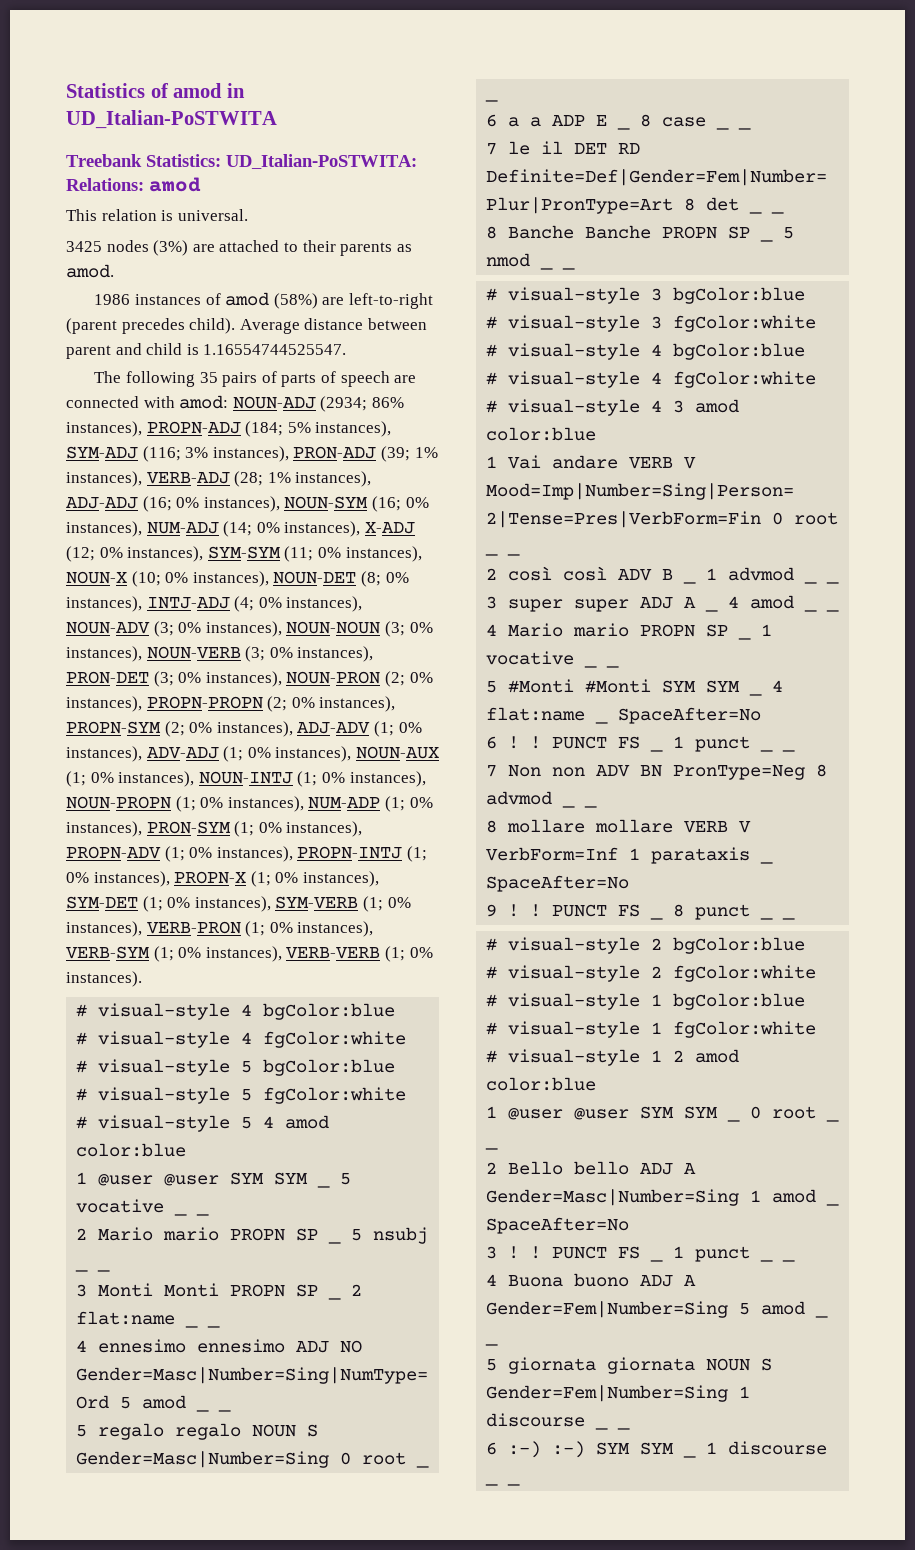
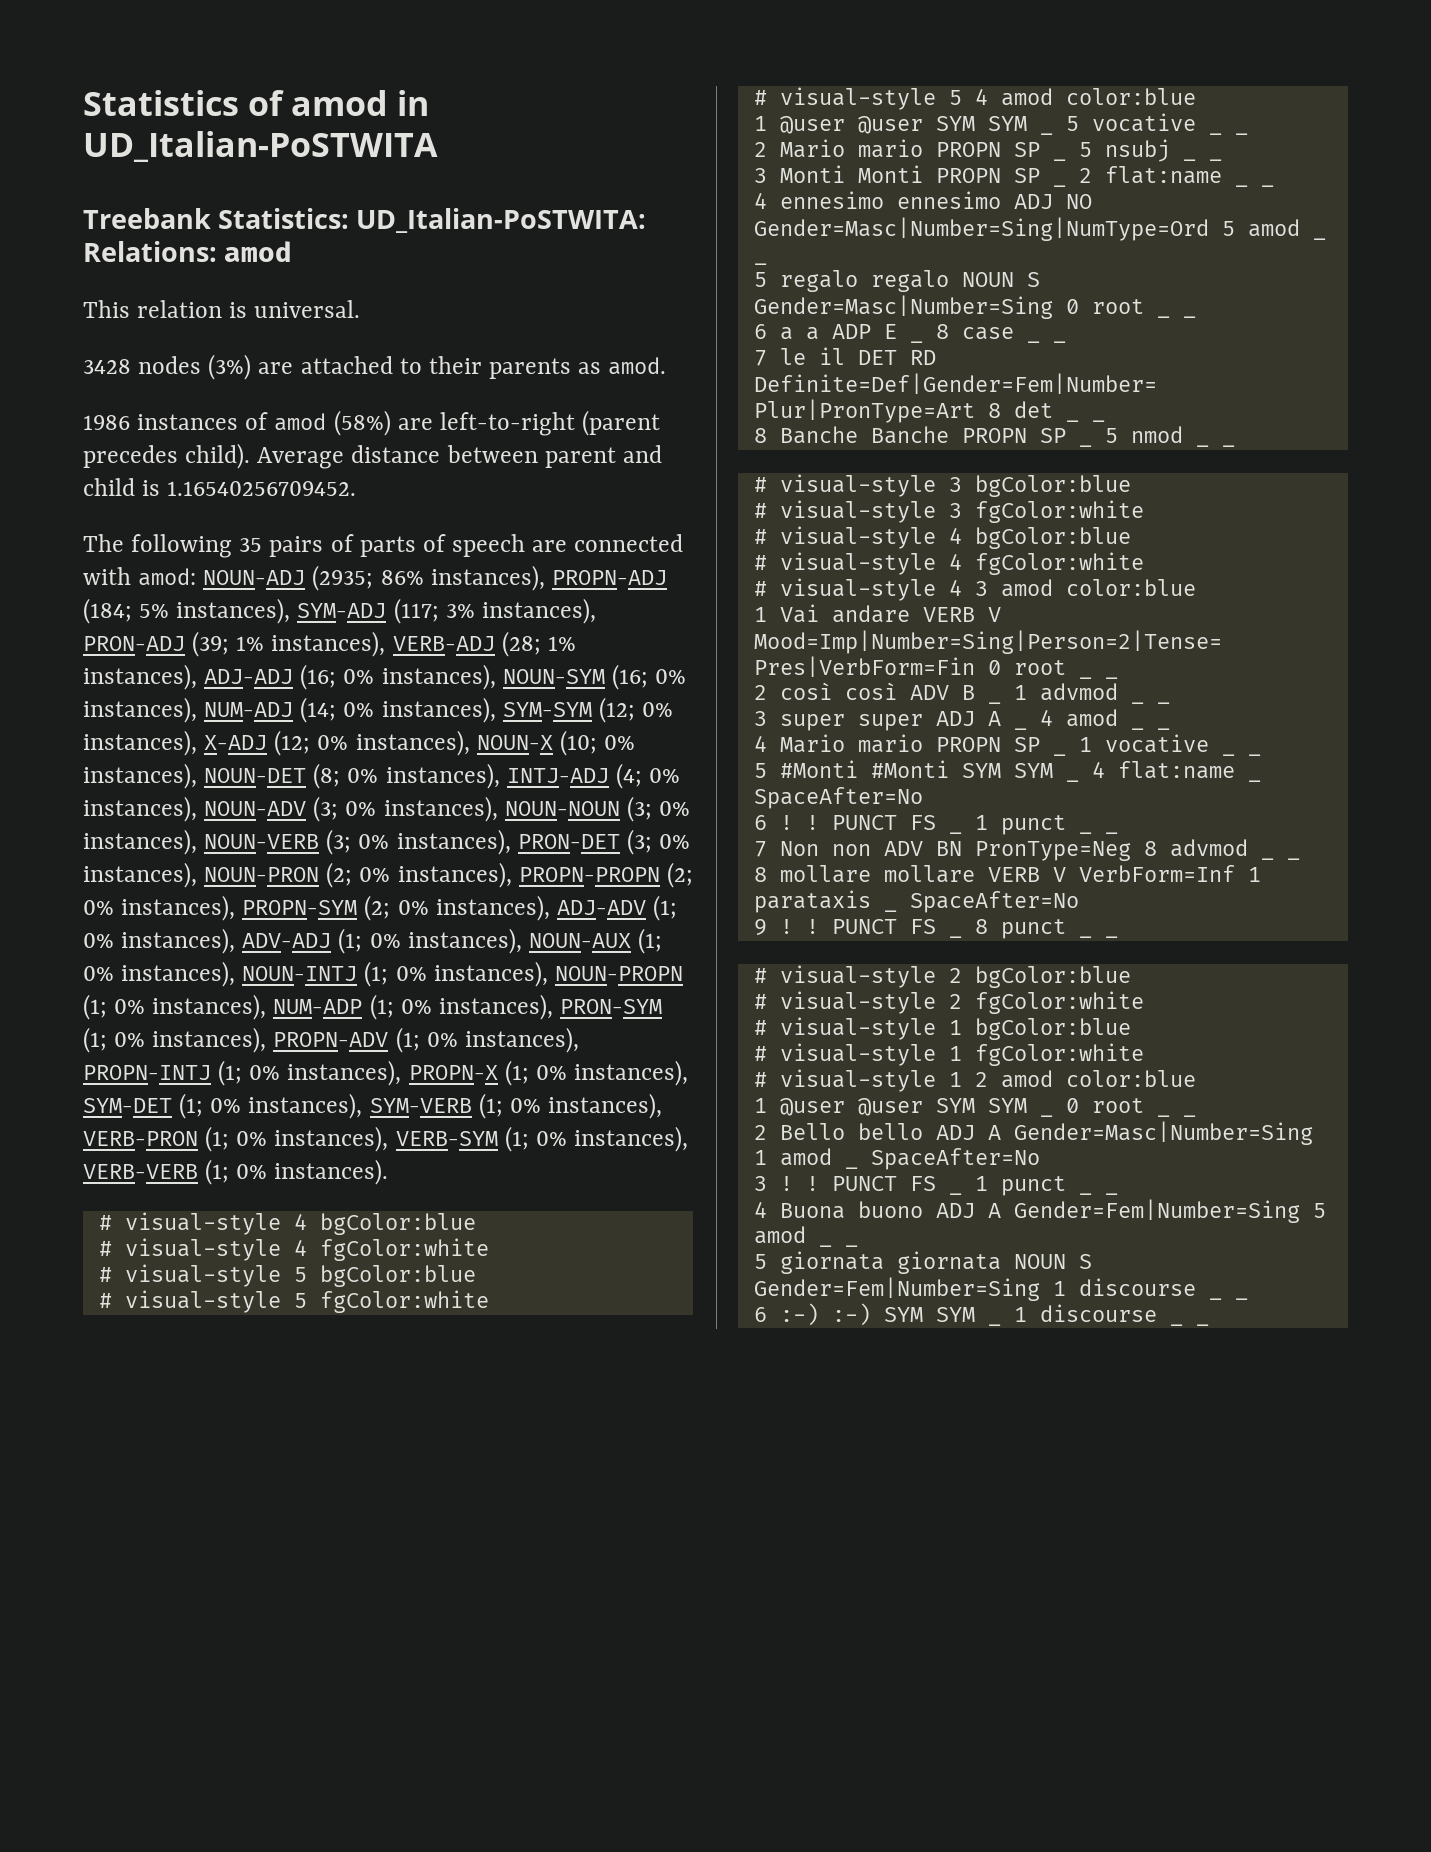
[66,241,102,252] 3425 -> [83,359,131,374] 3428
[203,344,347,355] 1.16554744525547. -> [167,481,357,496] 1.16540256709452.
[320,396,368,412] (2934; -> [312,565,374,591] (2935;
[142,446,181,462] (116; -> [393,598,439,624] (117;
[364,522,415,534] [66,546,314,562] X-ADJ (12; 0% instances), SYM-SYM (11; -> [502,697,674,723] [83,730,311,756] SYM-SYM (12; 0% instances), X-ADJ (12;

